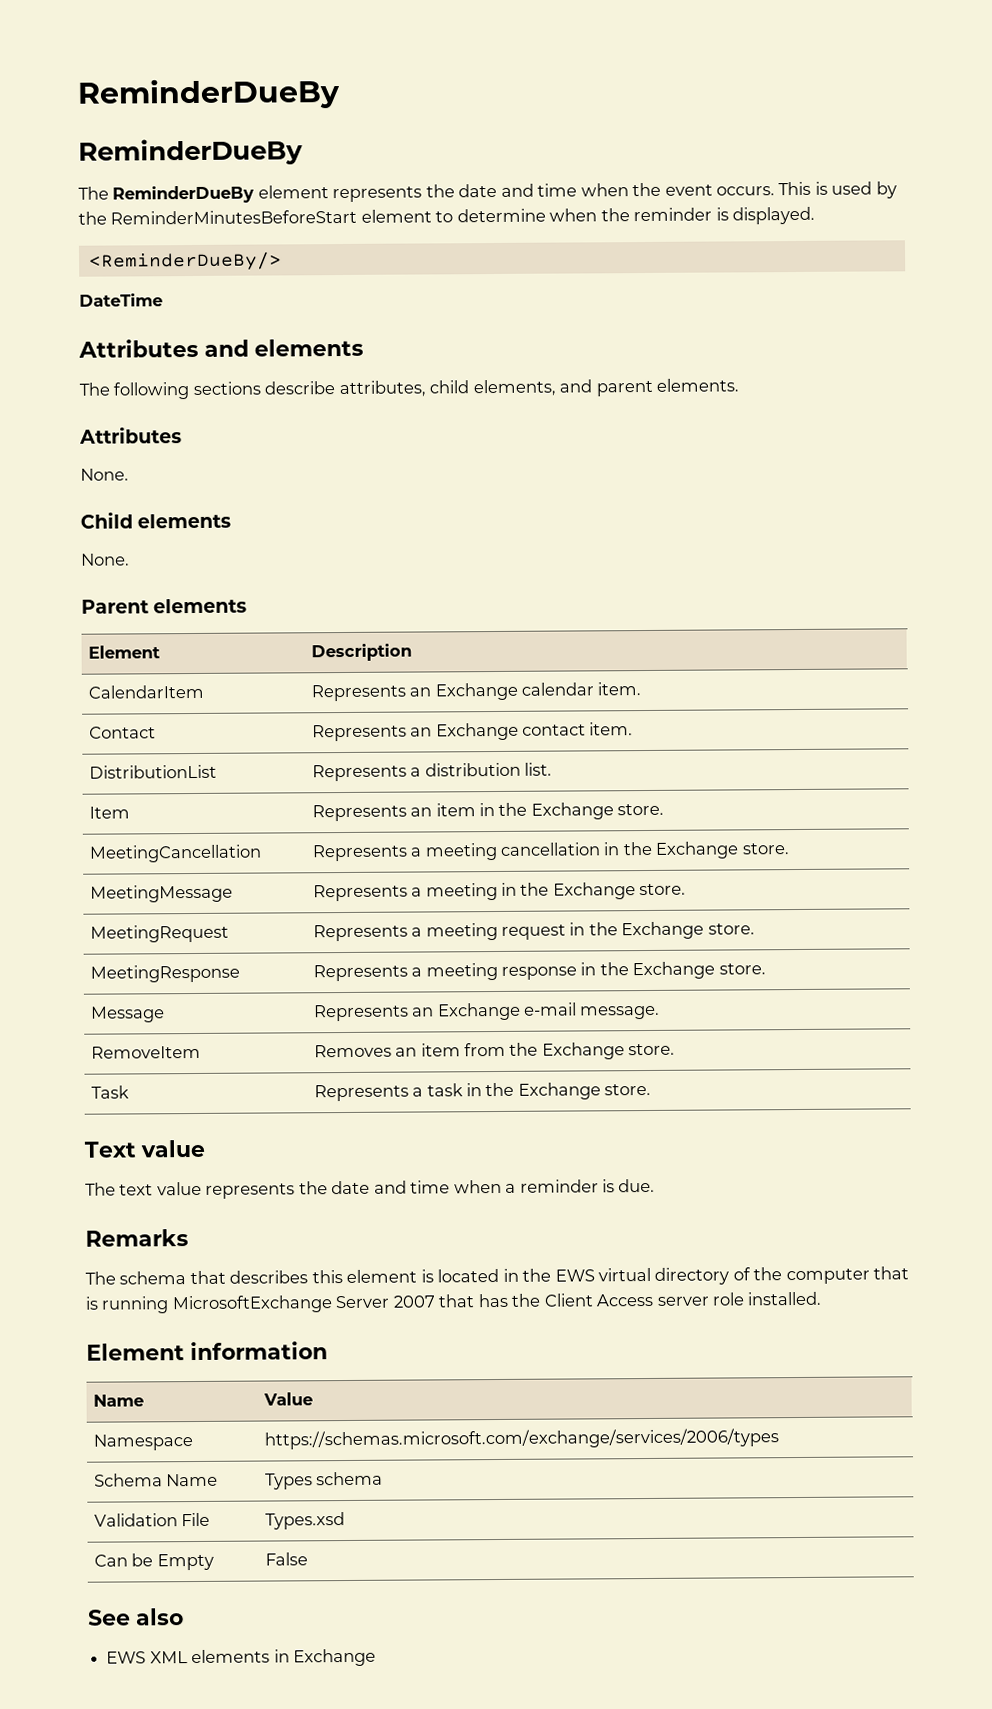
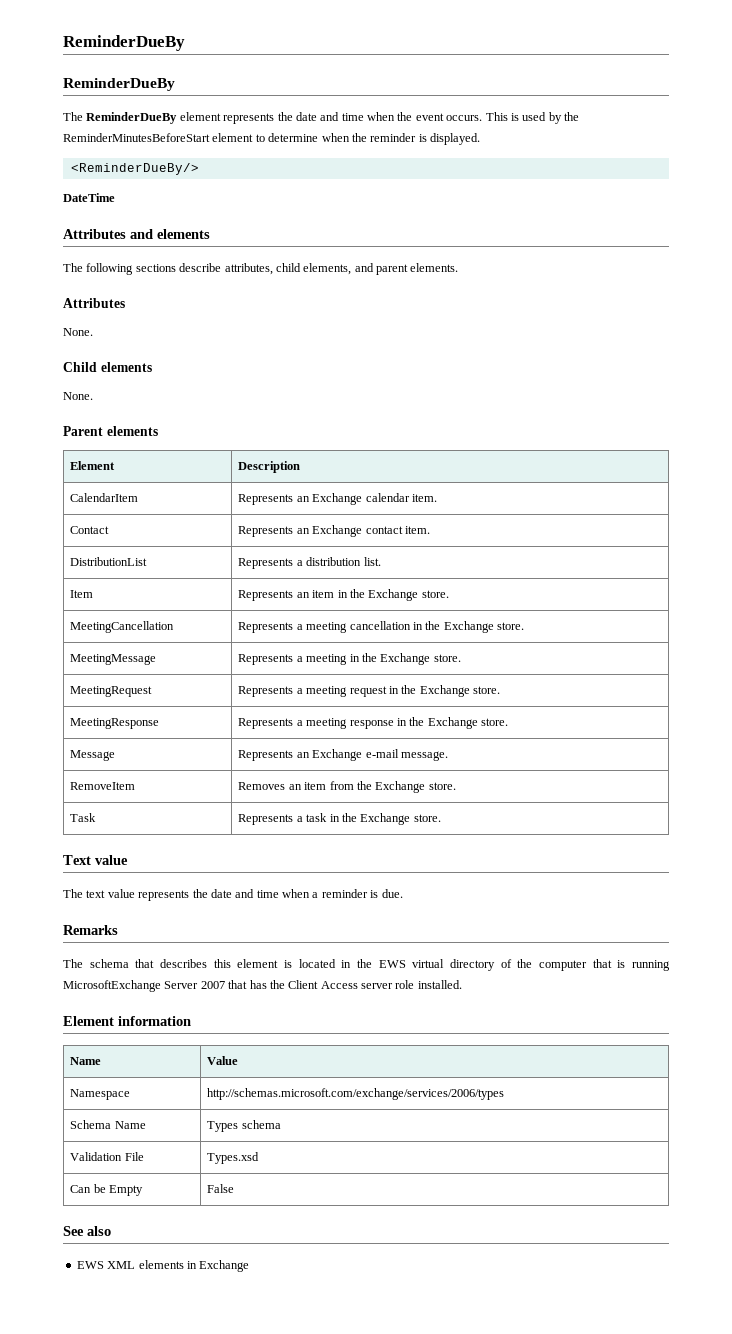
[263,1428,779,1450] https://schemas.microsoft.com/exchange/services/2006/types -> [207,1088,505,1100] http://schemas.microsoft.com/exchange/services/2006/types

